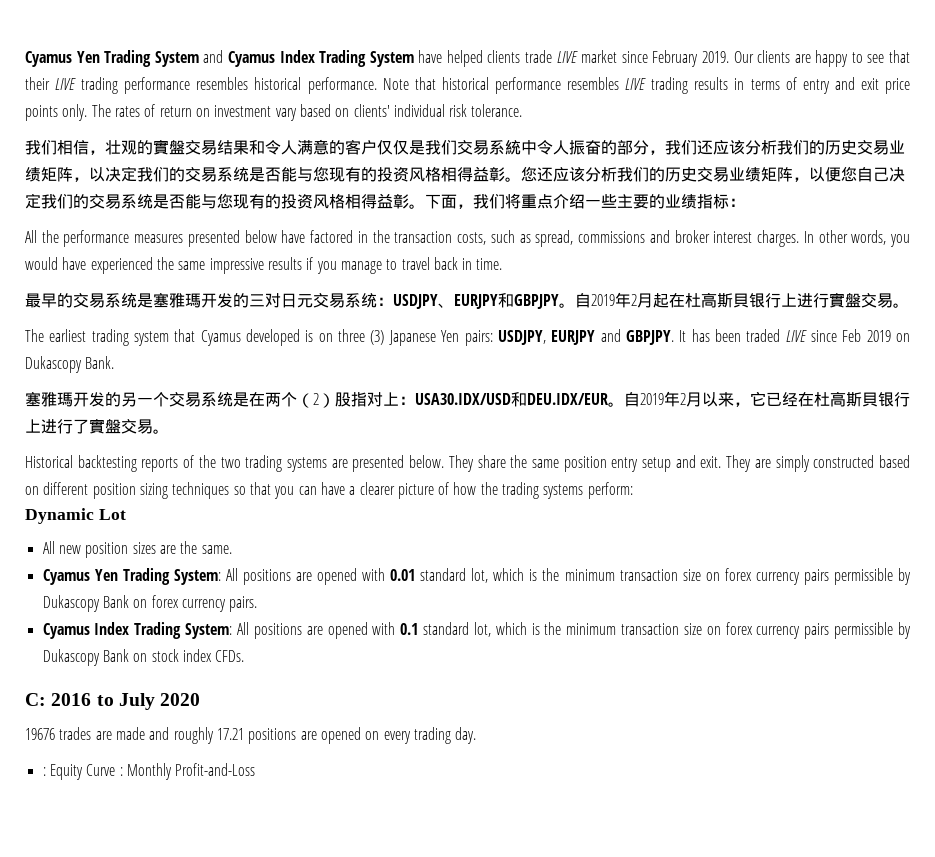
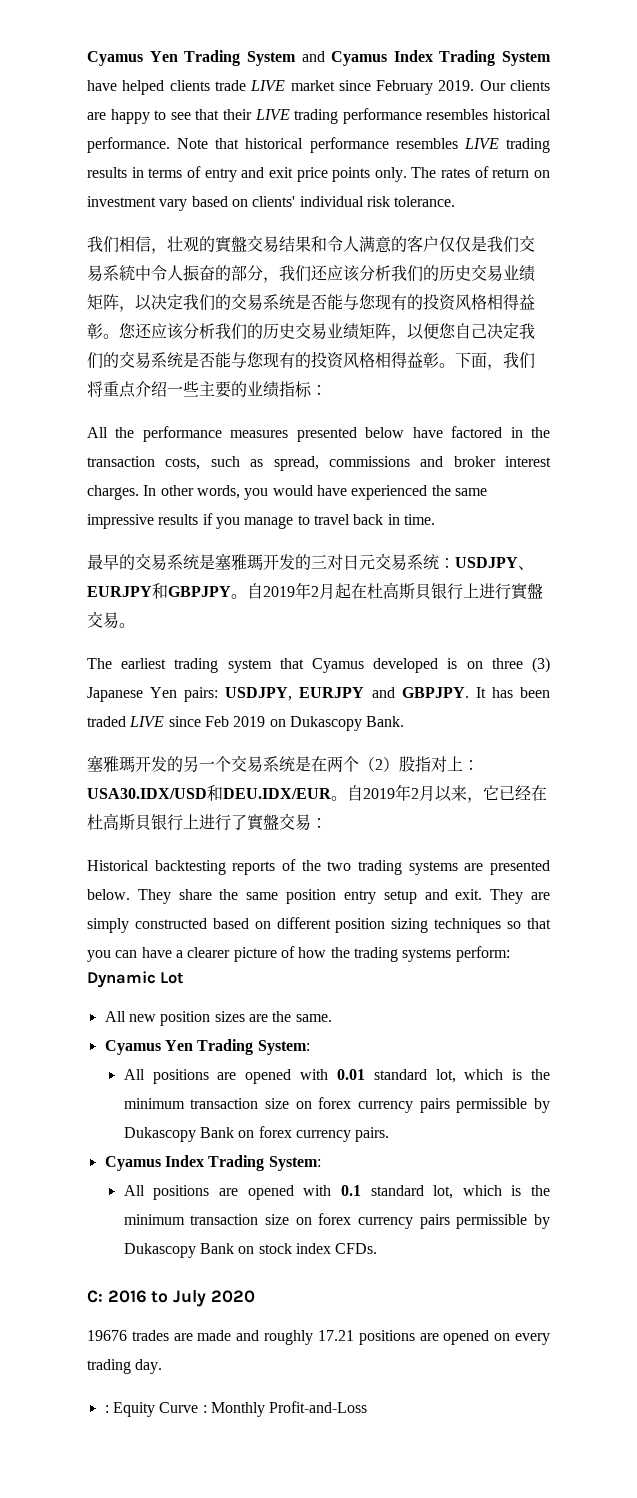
[153,429,169,434] 。 -> [311,818,327,828] ：
(221, 577) none -> (310, 1047) //
(233, 631) none -> (321, 1163) //

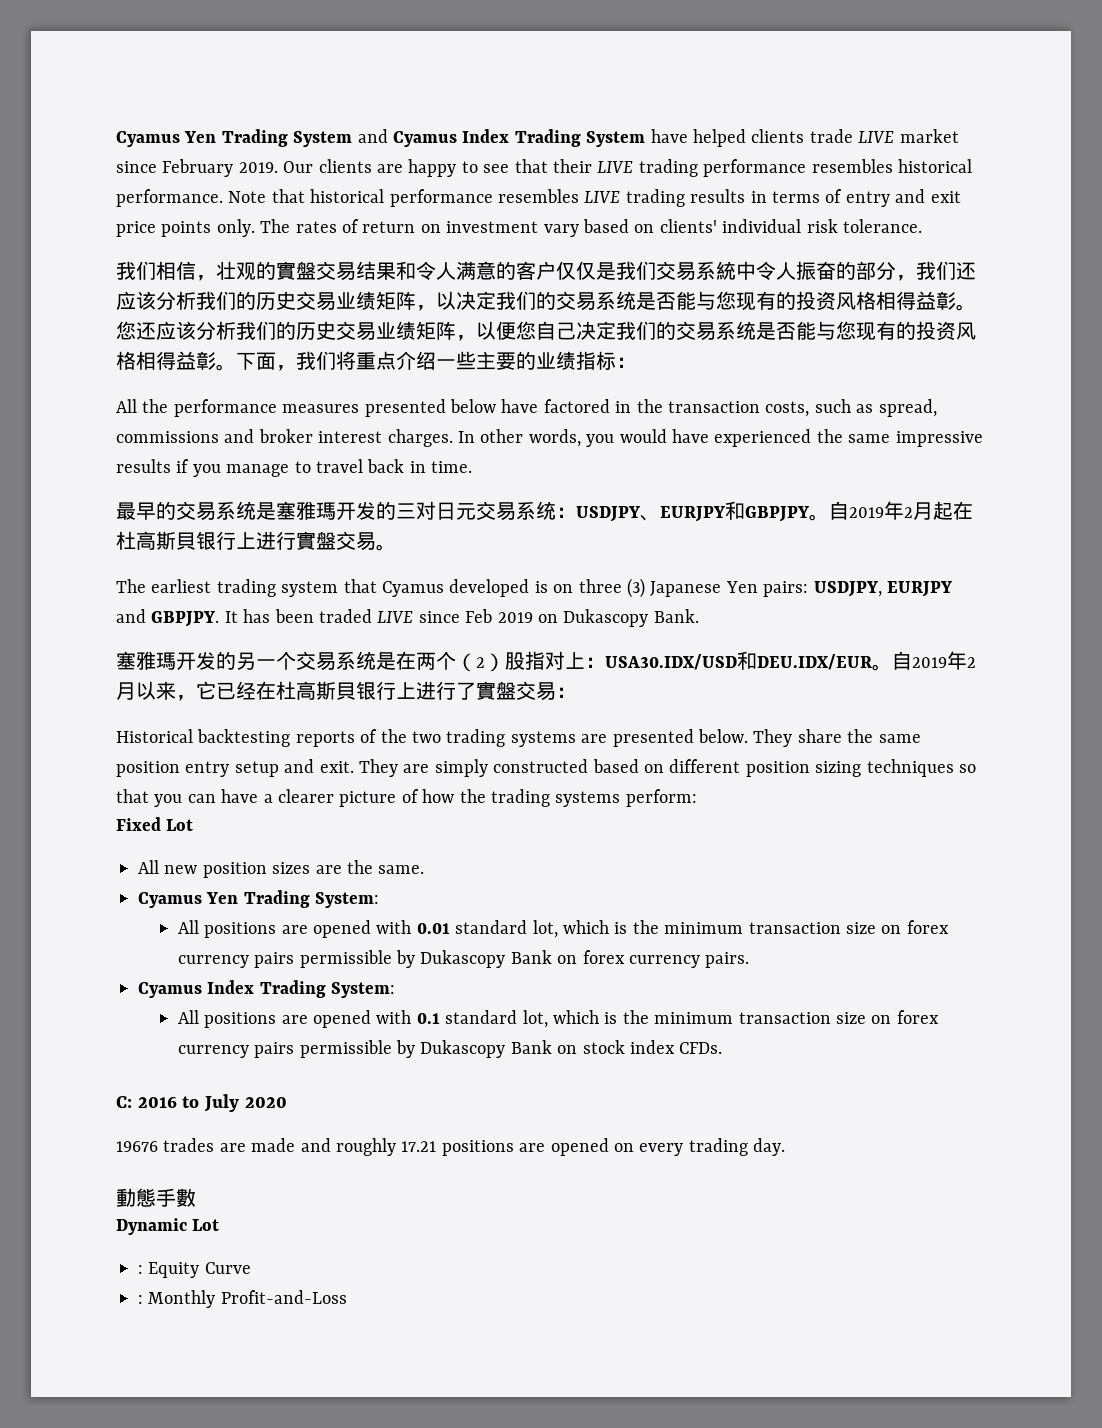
[87,971,156,988] Dynamic -> [116,817,161,831] Fixed
(163, 1366) none -> [116,1188,196,1207] [116,1218,220,1235] // 動態手數 // Dynamic Lot
(199, 1407) none -> (251, 1268) //

